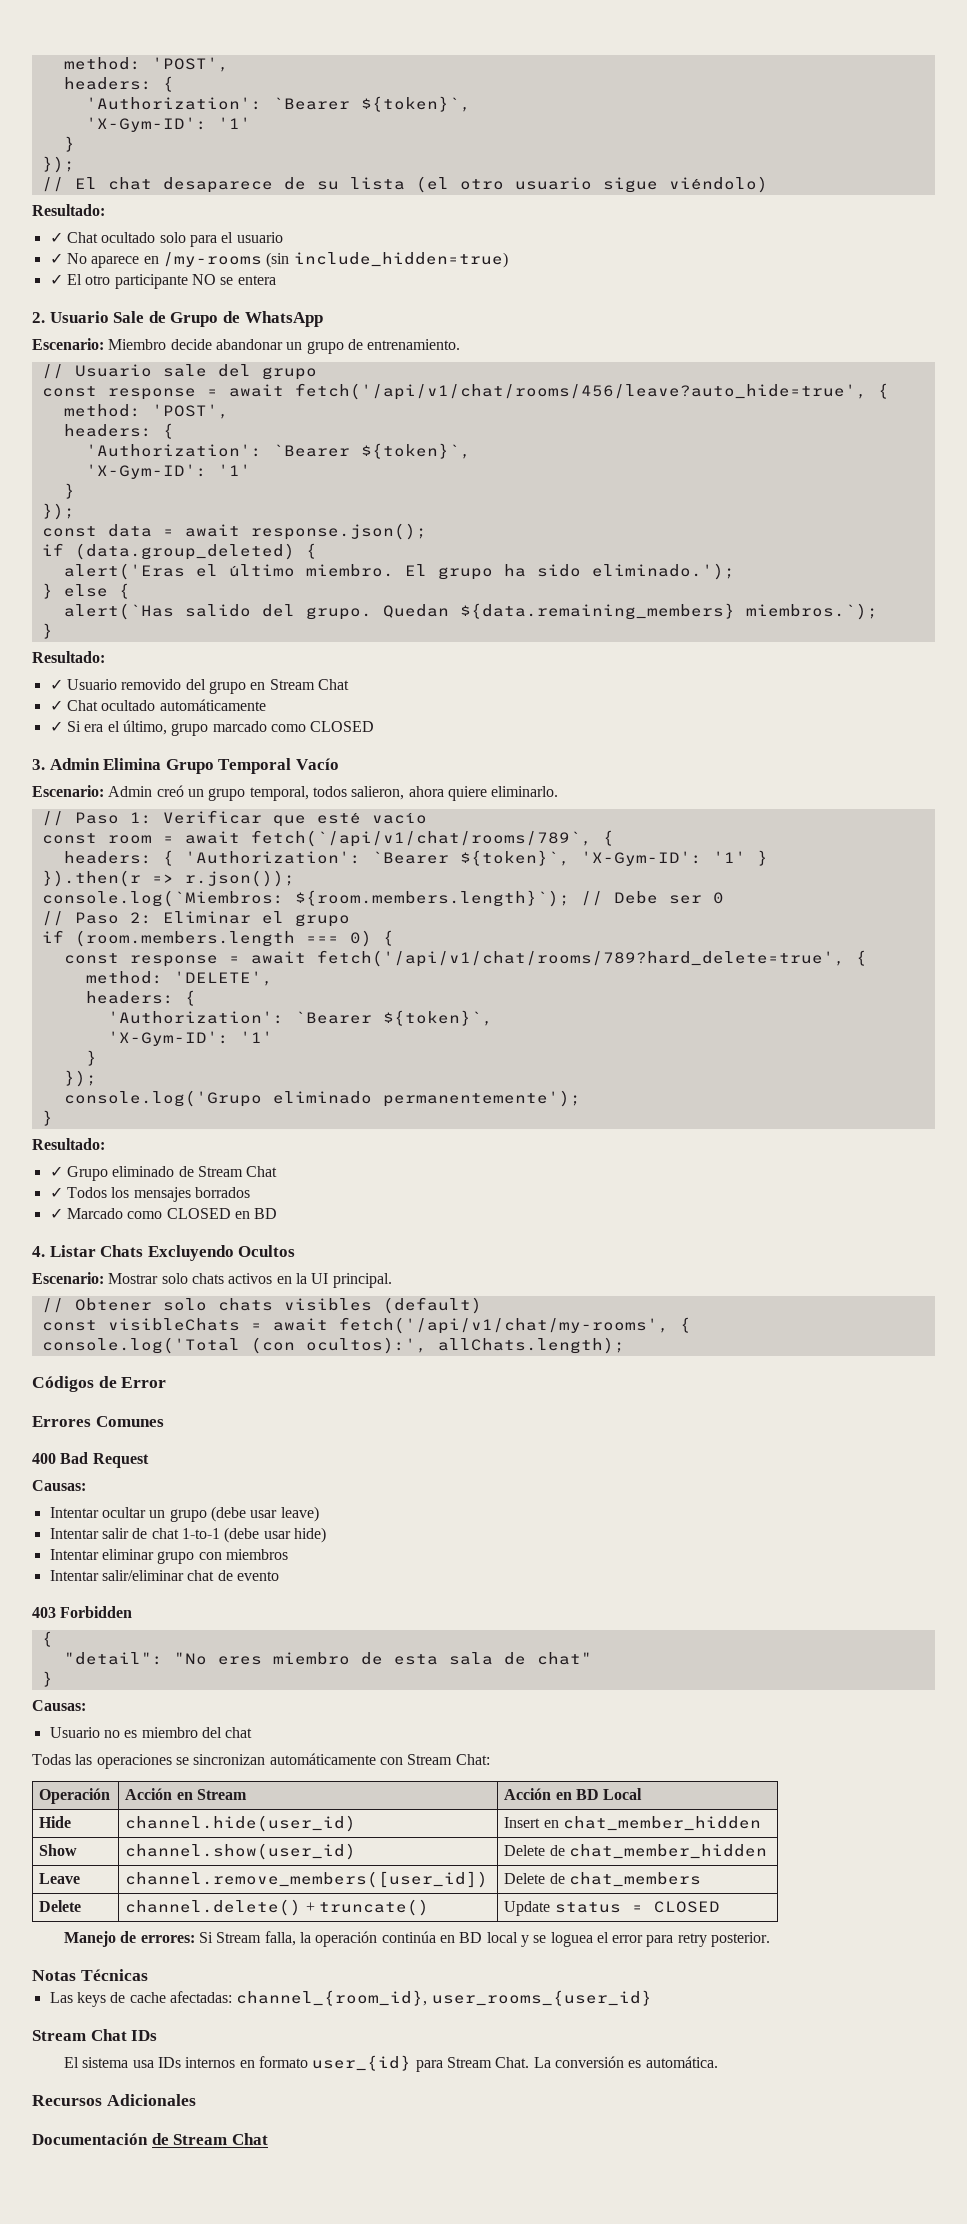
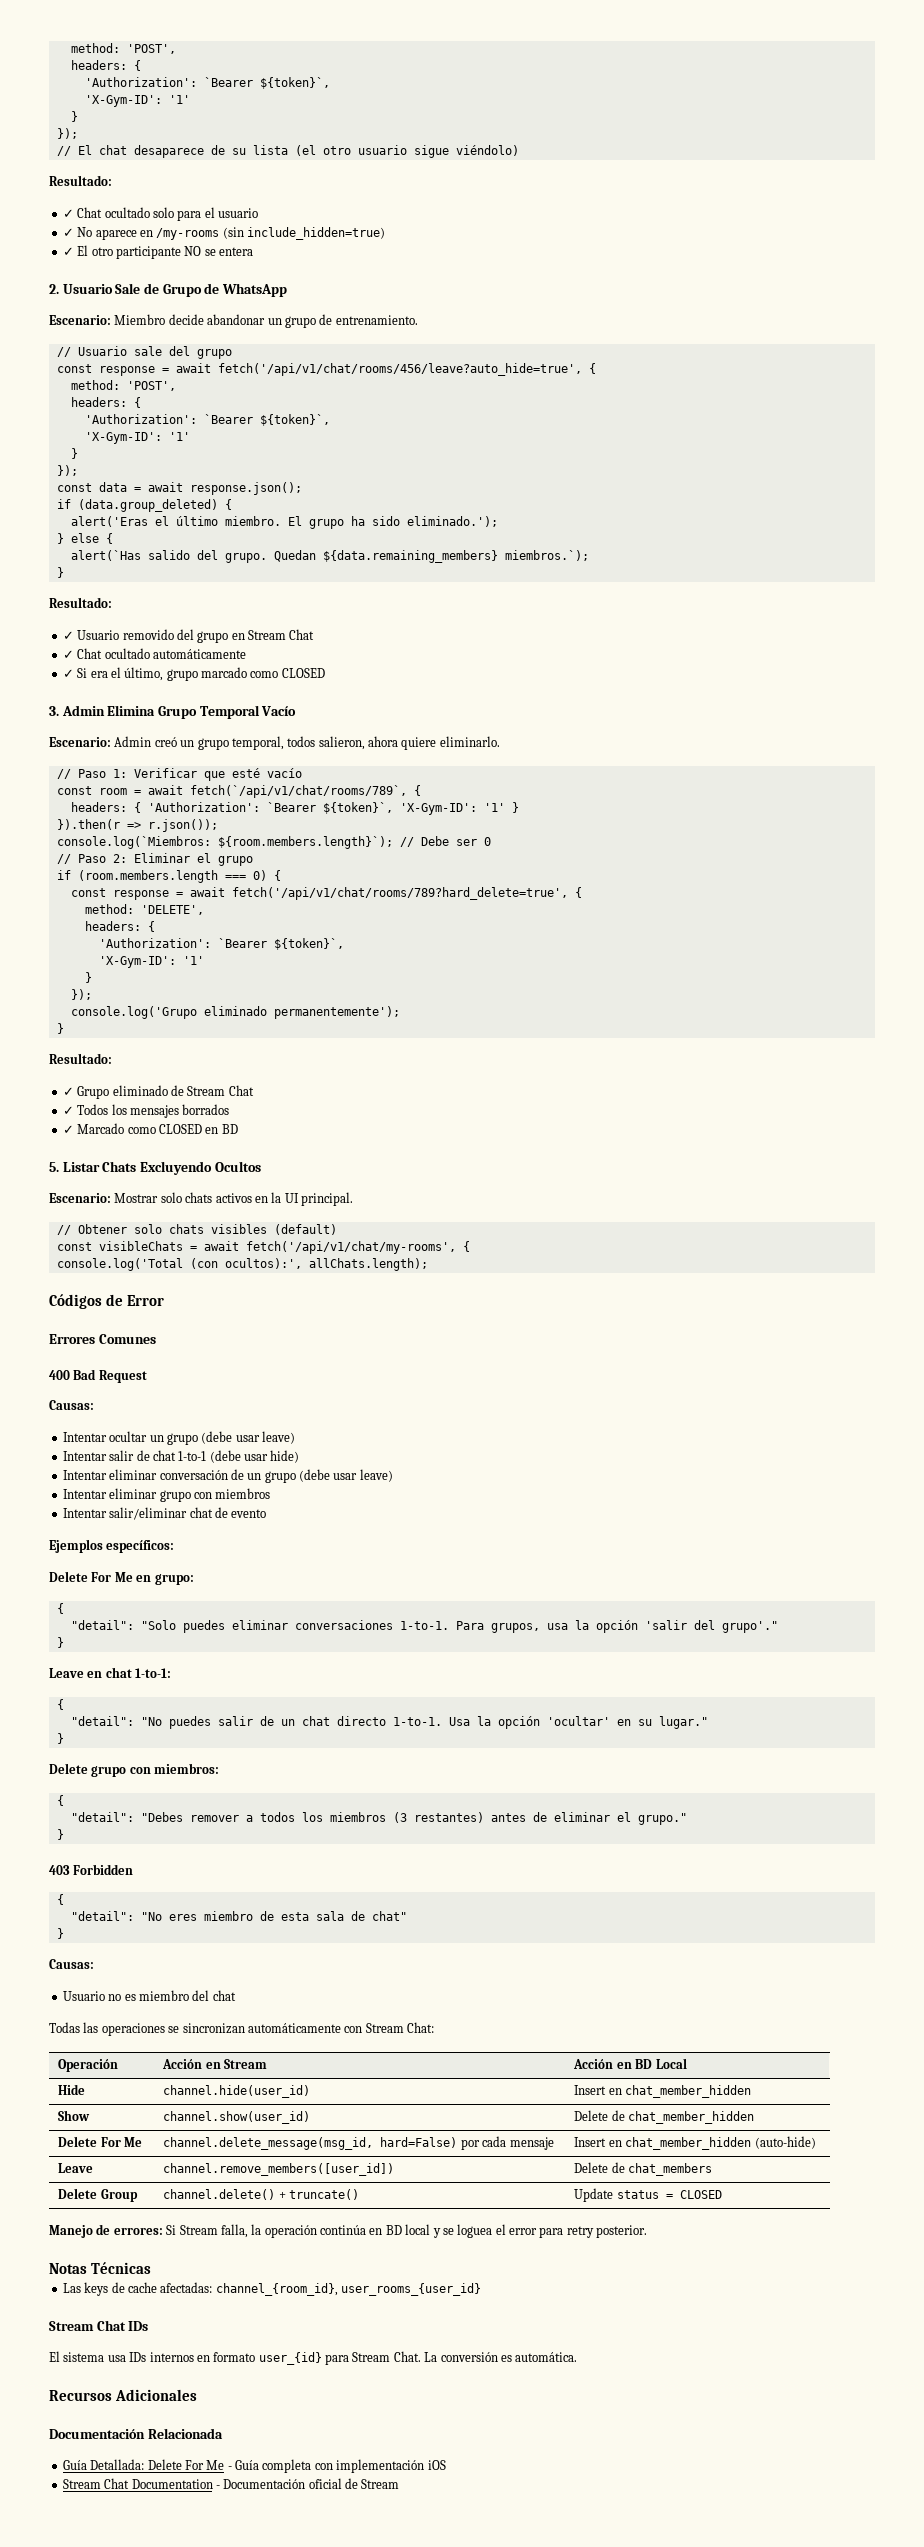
[32,1246,45,1257] 4. -> [49,1162,59,1172] 5.
(326, 1535) none -> [62,1469,393,1483] // Intentar eliminar conversación de un grupo (debe usar leave)
(279, 1576) none -> [49,1539,175,1553] [49,1571,194,1585] [56,1603,64,1614] [70,1620,778,1633] [56,1637,64,1648] [49,1667,172,1678] [56,1699,64,1710] [70,1716,708,1729] [56,1733,64,1744] [49,1763,220,1777] [56,1795,64,1806] [70,1812,687,1825] [56,1829,64,1840] // Ejemplos específicos: // Delete For Me en grupo: // { // "detail": "Solo puedes eliminar conversaciones 1-to-1. Para grupos, usa la opción 'salir del grupo'." // } // Leave en chat 1-to-1: // { // "detail": "No puedes salir de un chat directo 1-to-1. Usa la opción 'ocultar' en su lugar." // } // Delete grupo con miembros: // { // "detail": "Debes remover a todos los miembros (3 restantes) antes de eliminar el grupo." // }
(767, 1851) none -> [58,2136,143,2147] [163,2136,554,2150] [574,2136,816,2150] // Delete For Me | channel.delete_message(msg_id, hard=False) por cada mensaje | Insert en chat_member_hidden (auto-hide)
(82, 1906) none -> [100,2189,138,2202] Group
[151,2133,268,2145] de Stream Chat -> [147,2428,223,2439] [62,2459,446,2473] [62,2478,400,2489] Relacionada // Guía Detallada: Delete For Me - Guía completa con implementación iOS // Stream Chat Documentation - Documentación oficial de Stream

